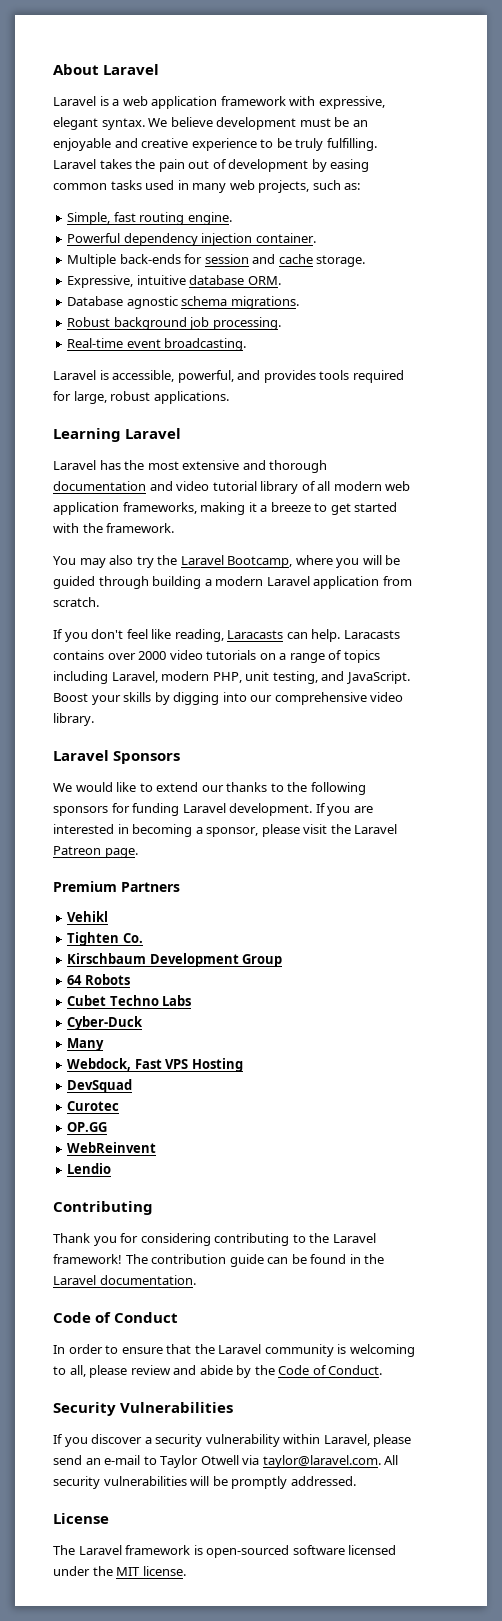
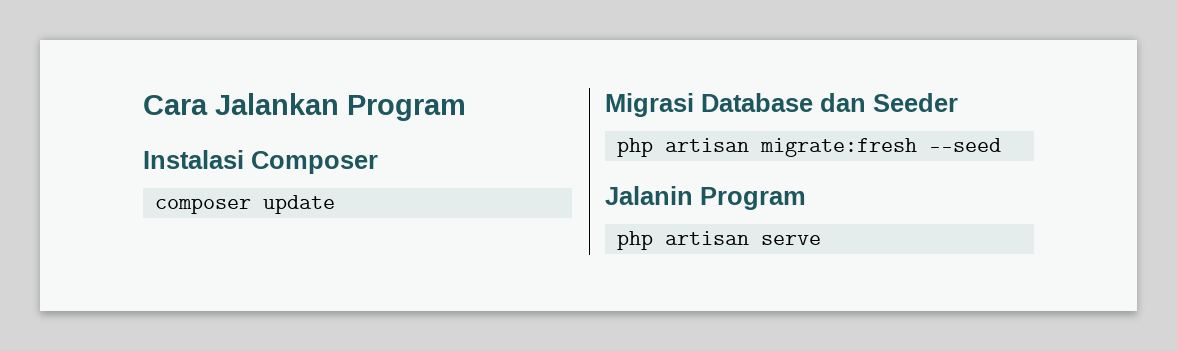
[53,64,160,75] [53,96,385,109] [53,117,368,130] [53,138,377,151] [53,159,370,172] [53,180,361,193] [67,212,232,225] [67,233,316,246] [67,254,366,267] [67,275,281,288] [67,296,299,309] [67,317,281,330] [67,338,247,351] [53,370,404,383] [53,391,229,404] [53,428,182,442] [53,460,328,473] [53,481,411,494] [53,502,398,515] [53,523,175,533] [53,555,401,568] [53,576,412,589] [53,597,99,607] [53,629,400,642] [53,650,380,663] [53,671,410,684] [53,692,404,705] [53,713,94,726] [53,750,181,764] [53,782,366,795] [53,803,373,816] [53,824,398,837] [53,846,138,858] [53,881,180,892] [67,911,109,922] [67,932,143,946] [67,953,283,967] [67,974,130,985] [67,995,192,1006] [67,1016,144,1030] [67,1038,105,1051] [67,1058,243,1072] [67,1079,133,1093] [67,1101,120,1111] [67,1122,108,1132] [67,1142,157,1153] [67,1163,112,1174] [53,1201,153,1215] [53,1233,376,1246] [53,1254,385,1267] [53,1275,196,1285] [53,1312,179,1323] [53,1344,415,1357] [53,1365,383,1378] [53,1402,234,1416] [53,1434,412,1447] [53,1455,399,1468] [53,1476,356,1489] [53,1513,109,1524] [53,1545,397,1558] [53,1566,186,1576] About Laravel // Laravel is a web application framework with expressive, elegant syntax. We believe development must be an enjoyable and creative experience to be truly fulfilling. Laravel takes the pain out of development by easing common tasks used in many web projects, such as: // Simple, fast routing engine. // Powerful dependency injection container. // Multiple back-ends for session and cache storage. // Expressive, intuitive database ORM. // Database agnostic schema migrations. // Robust background job processing. // Real-time event broadcasting. // Laravel is accessible, powerful, and provides tools required for large, robust applications. // Learning Laravel // Laravel has the most extensive and thorough documentation and video tutorial library of all modern web application frameworks, making it a breeze to get started with the framework. // You may also try the Laravel Bootcamp, where you will be guided through building a modern Laravel application from scratch. // If you don't feel like reading, Laracasts can help. Laracasts contains over 2000 video tutorials on a range of topics including Laravel, modern PHP, unit testing, and JavaScript. Boost your skills by digging into our comprehensive video library. // Laravel Sponsors // We would like to extend our thanks to the following sponsors for funding Laravel development. If you are interested in becoming a sponsor, please visit the Laravel Patreon page. // Premium Partners // Vehikl // Tighten Co. // Kirschbaum Development Group // 64 Robots // Cubet Techno Labs // Cyber-Duck // Many // Webdock, Fast VPS Hosting // DevSquad // Curotec // OP.GG // WebReinvent // Lendio // Contributing // Thank you for considering contributing to the Laravel framework! The contribution guide can be found in the Laravel documentation. // Code of Conduct // In order to ensure that the Laravel community is welcoming to all, please review and abide by the Code of Conduct. // Security Vulnerabilities // If you discover a security vulnerability within Laravel, please send an e-mail to Taylor Otwell via taylor@laravel.com. All security vulnerabilities will be promptly addressed. // License // The Laravel framework is open-sourced software licensed under the MIT license. -> [143,93,466,121] [143,150,378,174] [155,195,336,214] [605,93,958,117] [617,138,1002,157] [605,186,806,210] [617,231,822,250] Cara Jalankan Program // Instalasi Composer // composer update // Migrasi Database dan Seeder // php artisan migrate:fresh --seed // Jalanin Program // php artisan serve

